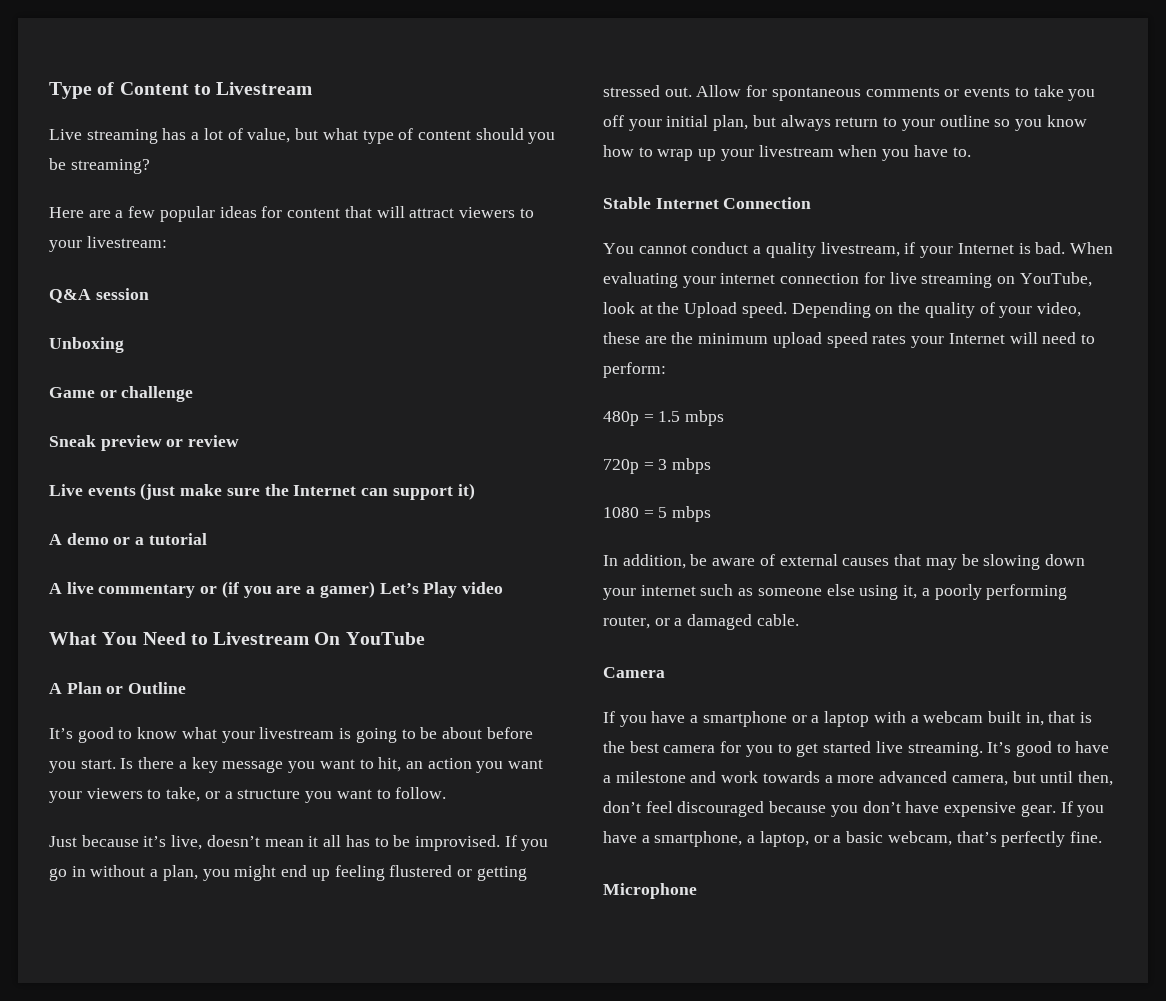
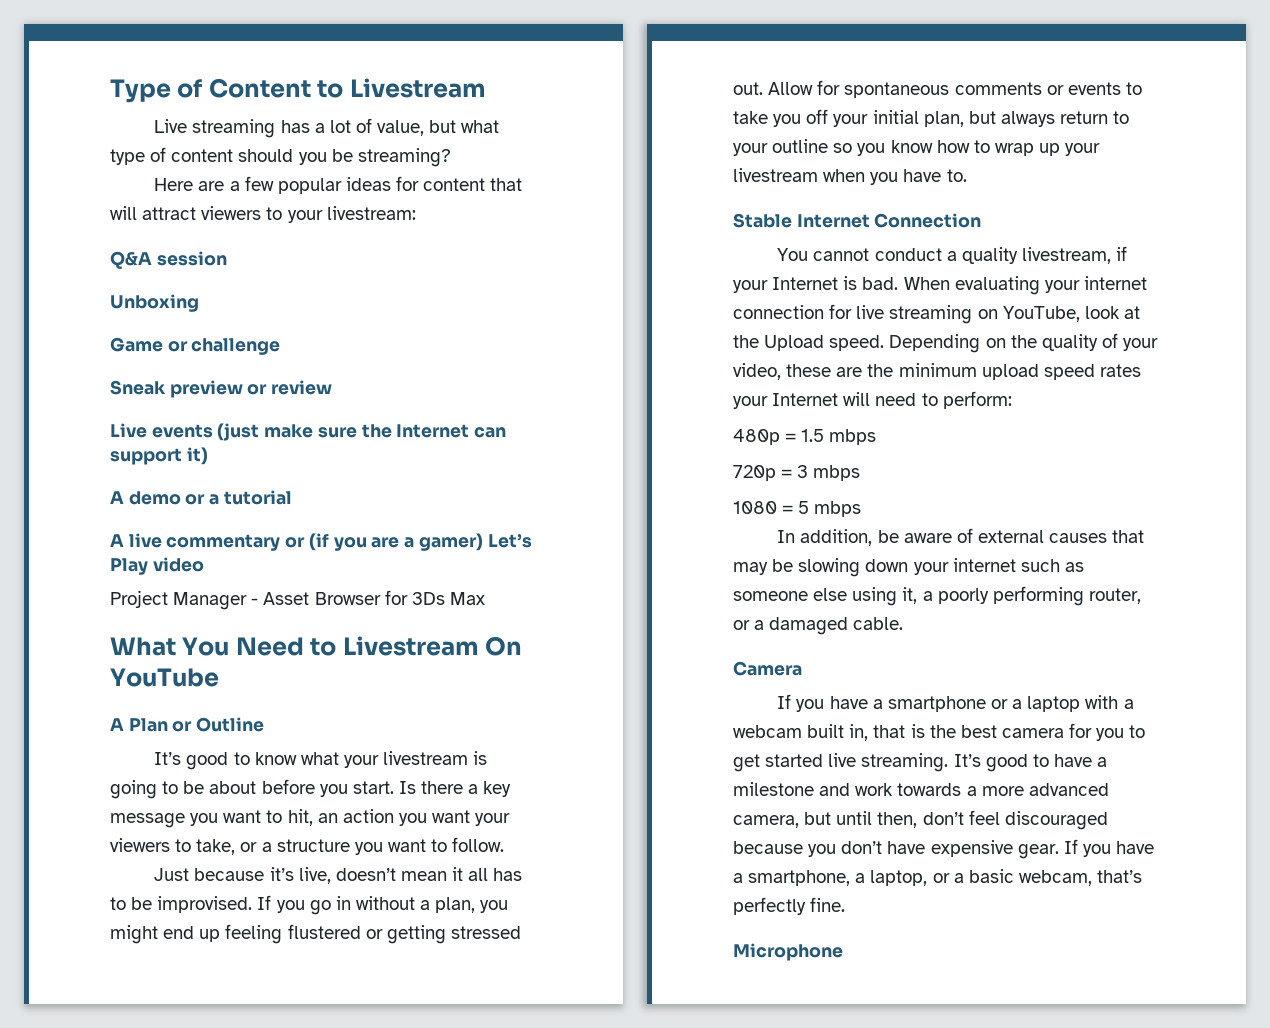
(503, 588) none -> [110,590,485,610] // Project Manager - Asset Browser for 3Ds Max

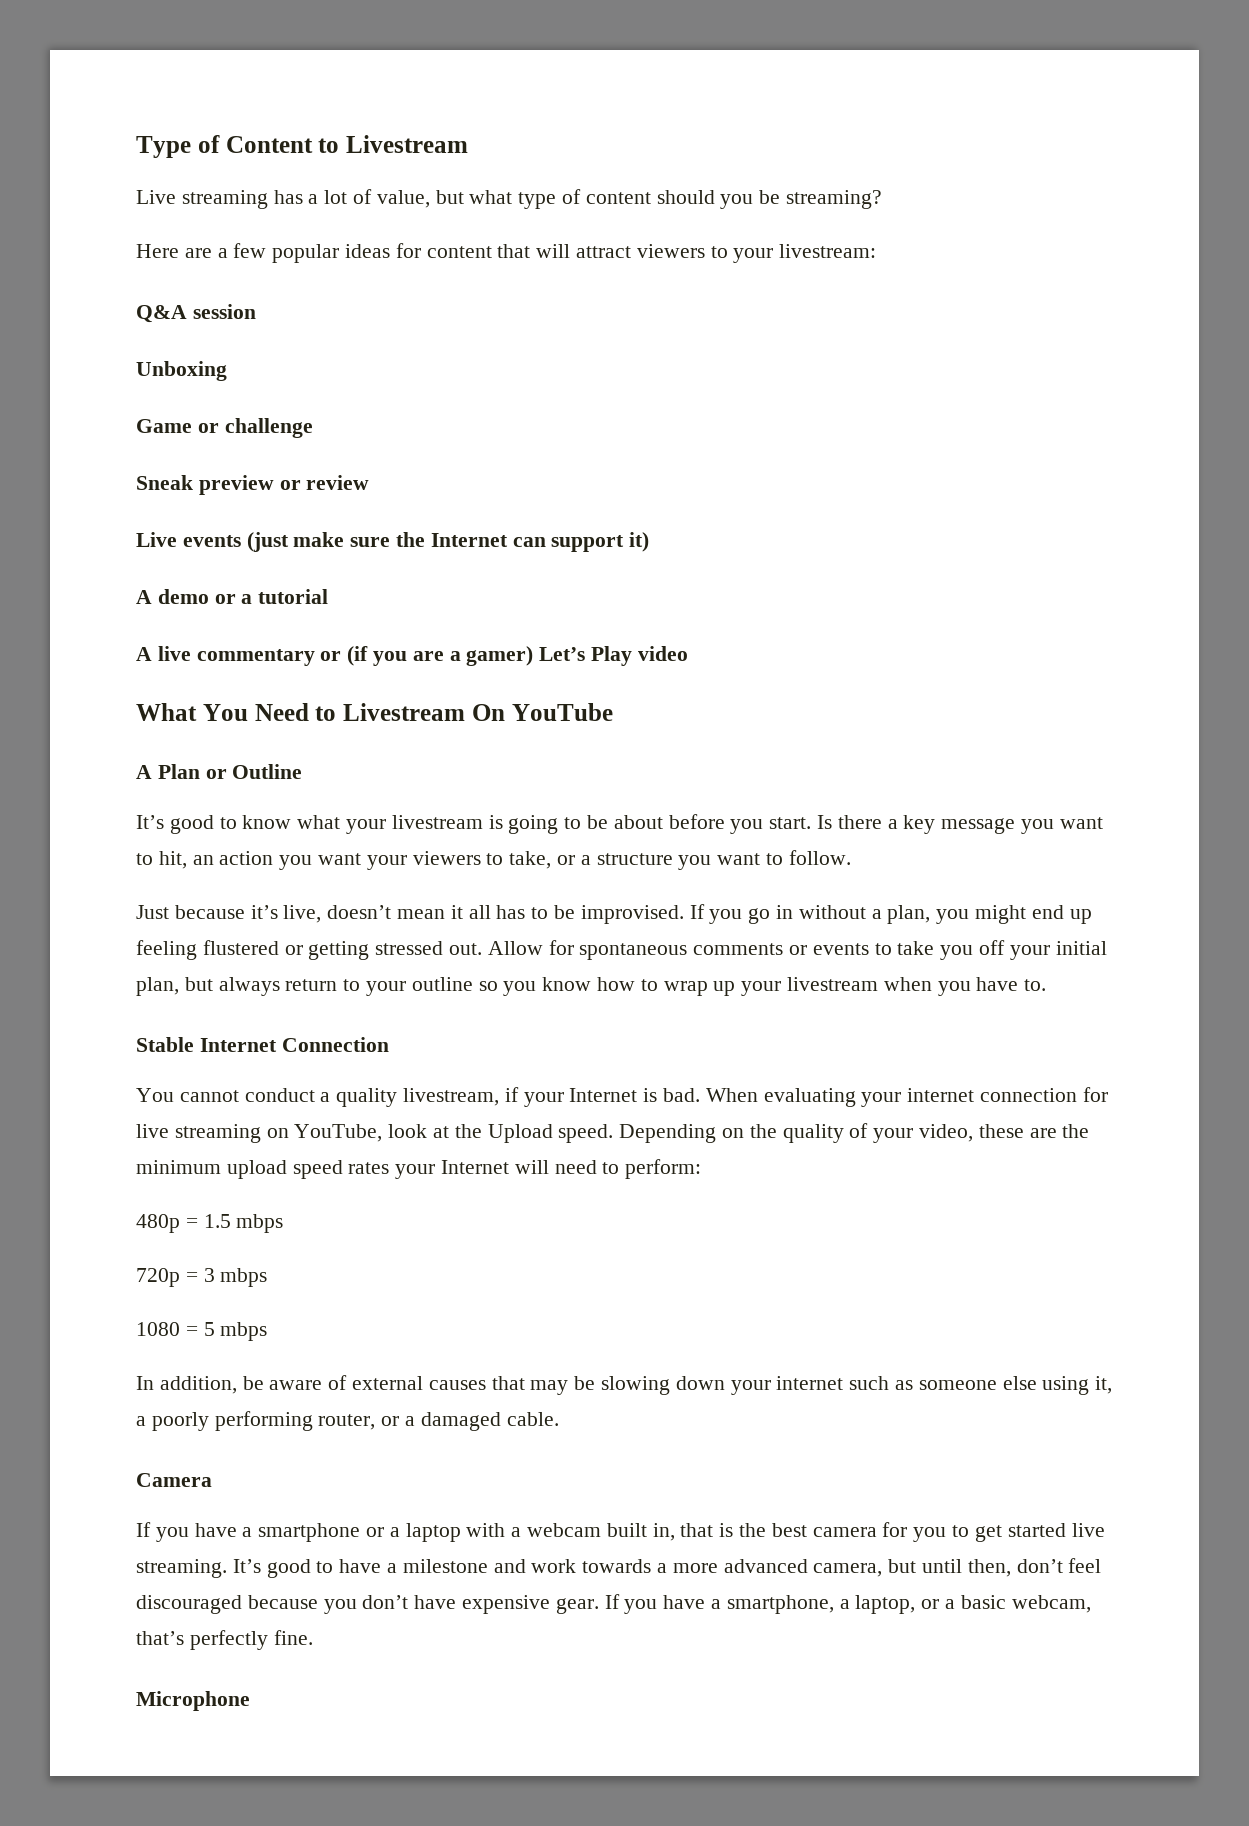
[110,590,485,610] // Project Manager - Asset Browser for 3Ds Max -> (688, 653) none

